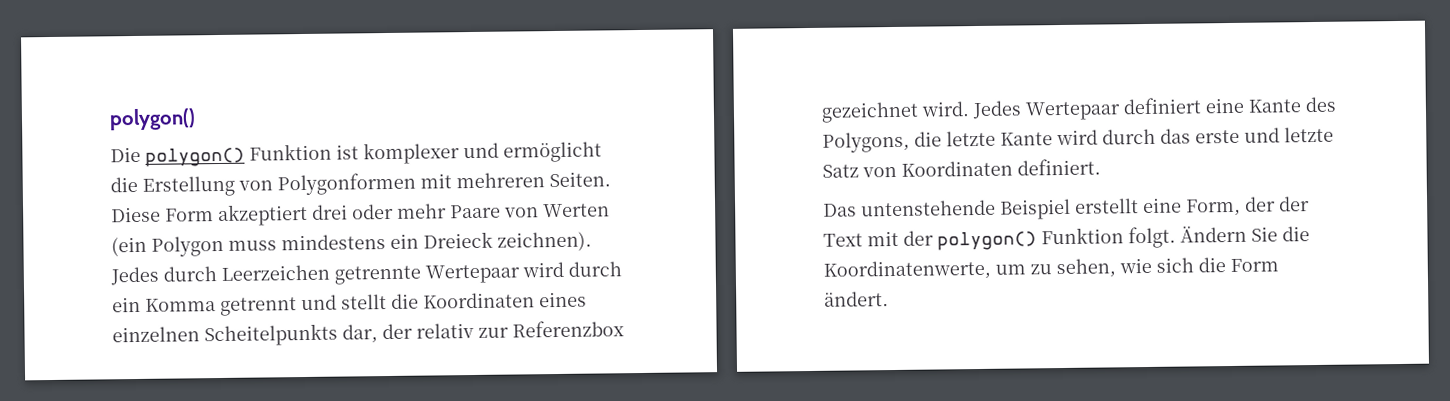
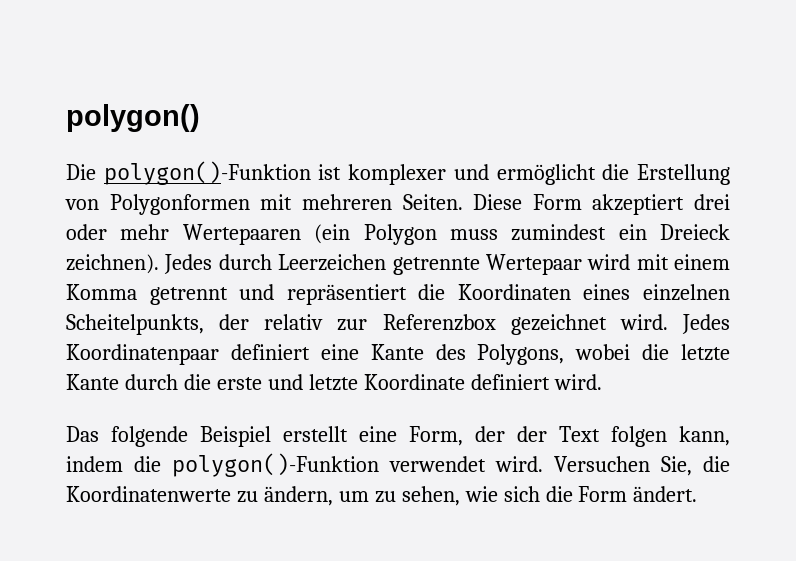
[145,143,332,167] polygon() Funktion -> [103,161,311,185] polygon()-Funktion
[450,203,610,219] Paare von Werten -> [182,224,301,245] Wertepaaren
[281,234,386,251] mindestens -> [511,224,607,241] zumindest
[568,261,622,277] [112,296,141,313] durch ein -> [636,254,730,270] mit einem
[341,294,387,310] stellt -> [286,284,407,305] repräsentiert
[204,323,378,347] Scheitelpunkts dar, -> [66,314,204,335] Scheitelpunkts,
[1025,101,1121,121] Wertepaar -> [66,344,219,365] Koordinatenpaar
(910, 142) none -> [575,344,631,360] wobei
[1056,126,1334,146] [822,158,1101,178] wird durch das erste und letzte Satz von Koordinaten definiert. -> [124,374,602,391] durch die erste und letzte Koordinate definiert wird.
[861,199,996,217] untenstehende -> [111,426,188,447] folgende
[867,225,1310,251] [823,259,991,281] mit der polygon() Funktion folgt. Ändern Sie die Koordinatenwerte, -> [611,426,730,447] [66,453,730,477] [66,486,333,506] folgen kann, indem die polygon()-Funktion verwendet wird. Versuchen Sie, die Koordinatenwerte zu ändern,

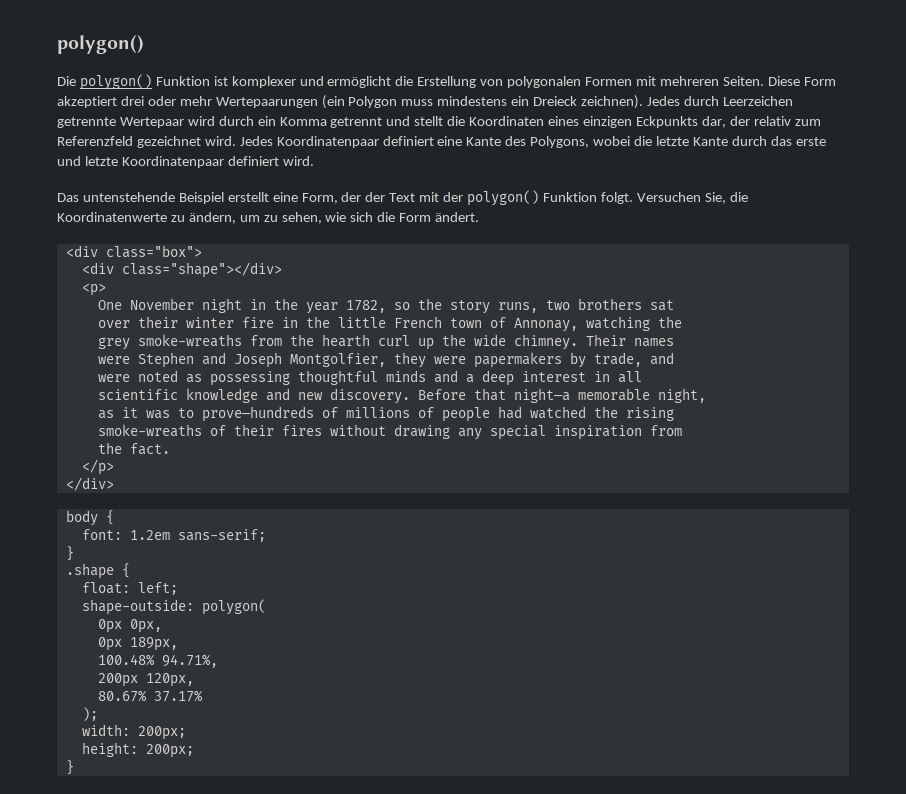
[103,161,311,185] polygon()-Funktion -> [79,74,210,90] polygon() Funktion
[109,194,250,215] Polygonformen -> [507,76,633,88] polygonalen Formen
[182,224,301,245] Wertepaaren -> [215,97,318,108] Wertepaarungen
[511,224,607,241] zumindest -> [437,96,508,106] mindestens
[636,254,730,270] mit einem -> [218,116,276,126] durch ein
[286,284,407,305] repräsentiert -> [414,116,444,126] stellt
[643,284,730,301] [66,314,496,335] einzelnen Scheitelpunkts, der relativ zur Referenzbox -> [582,116,821,128] [57,136,133,146] einzigen Eckpunkts dar, der relativ zum Referenzfeld
[183,374,211,390] die -> [770,136,792,146] das
[363,374,465,390] Koordinate -> [121,156,224,168] Koordinatenpaar
[111,426,188,447] folgende -> [82,192,175,202] untenstehende
[611,426,730,447] [66,453,543,477] folgen kann, indem die polygon()-Funktion verwendet wird. -> [419,190,633,206] mit der polygon() Funktion folgt.
(698, 494) none -> [65,245,202,258] [81,262,282,278] [81,283,106,296] [97,298,674,314] [97,316,682,332] [97,334,674,350] [97,352,674,368] [97,370,642,386] [97,388,706,404] [97,406,674,422] [97,424,682,440] [97,442,170,455] [81,459,114,475] [65,477,114,491] [65,510,114,526] [81,529,266,542] [65,546,74,561] [65,563,130,579] [81,582,178,595] [81,599,266,615] [97,619,162,633] [97,637,178,651] [97,654,218,668] [97,673,194,687] [97,690,203,702] [81,707,98,721] [81,724,186,740] [81,742,194,758] [65,760,74,775] // <div class="box"> // <div class="shape"></div> // <p> // One November night in the year 1782, so the story runs, two brothers sat // over their winter fire in the little French town of Annonay, watching the // grey smoke-wreaths from the hearth curl up the wide chimney. Their names // were Stephen and Joseph Montgolfier, they were papermakers by trade, and // were noted as possessing thoughtful minds and a deep interest in all // scientific knowledge and new discovery. Before that night—a memorable night, // as it was to prove—hundreds of millions of people had watched the rising // smoke-wreaths of their fires without drawing any special inspiration from // the fact. // </p> // </div> // body { // font: 1.2em sans-serif; // } // .shape { // float: left; // shape-outside: polygon( // 0px 0px, // 0px 189px, // 100.48% 94.71%, // 200px 120px, // 80.67% 37.17% // ); // width: 200px; // height: 200px; // }

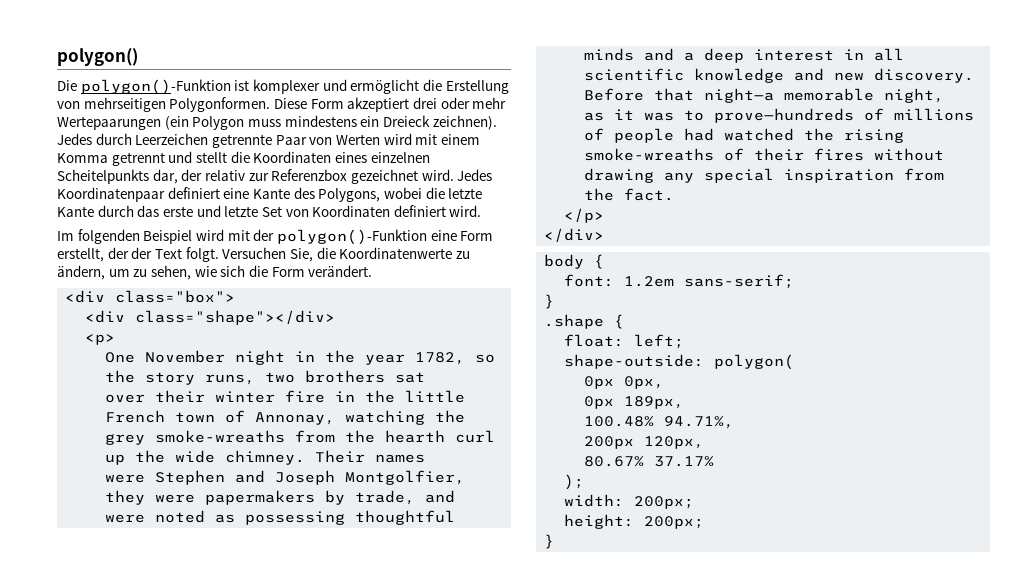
[79,74,210,90] polygon() Funktion -> [80,79,231,95] polygon()-Funktion
[507,76,764,88] polygonalen Formen mit mehreren Seiten. -> [83,97,271,112] mehrseitigen Polygonformen.
[119,116,276,128] Wertepaar wird durch ein -> [275,133,480,145] Paar von Werten wird mit einem
[582,116,698,128] einzigen Eckpunkts -> [370,152,430,163] [57,169,149,184] einzelnen Scheitelpunkts
[794,119,821,126] [57,136,133,146] zum Referenzfeld -> [248,169,348,181] zur Referenzbox
[121,156,224,168] Koordinatenpaar -> [261,205,391,217] Set von Koordinaten
[57,190,597,206] Das untenstehende Beispiel erstellt eine Form, der der Text mit der polygon() Funktion -> [57,229,494,245] [57,247,182,262] Im folgenden Beispiel wird mit der polygon()-Funktion eine Form erstellt, der der Text
[435,212,480,222] ändert. -> [308,265,373,277] verändert.

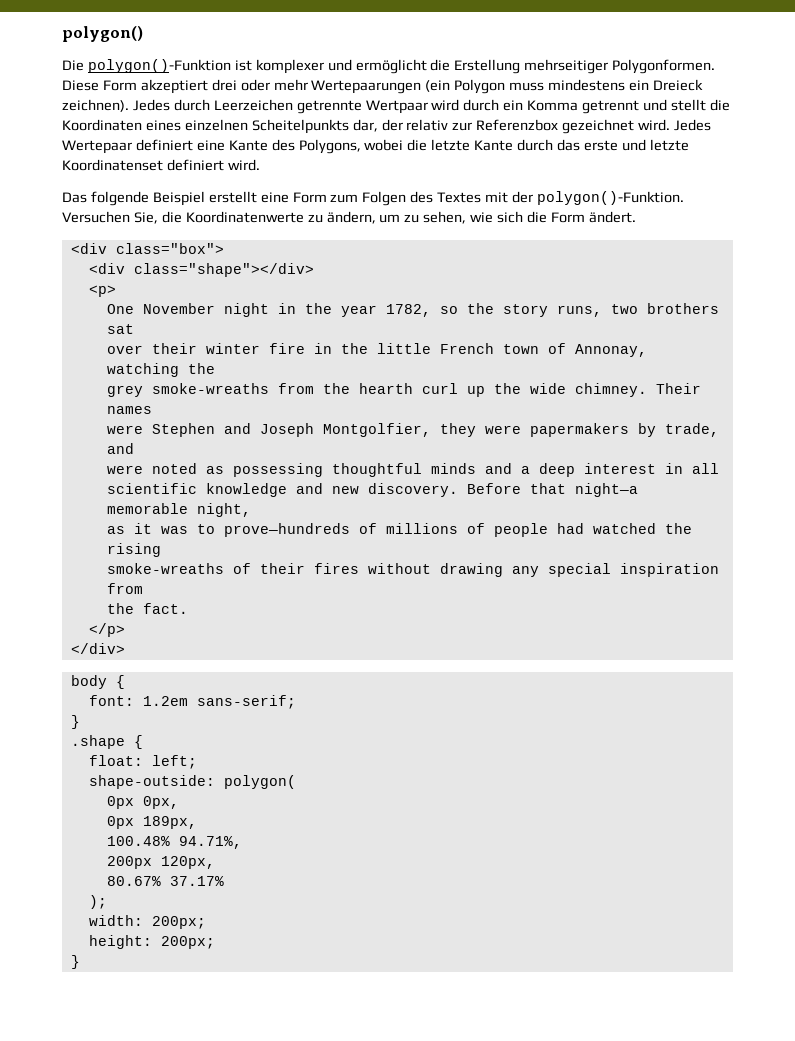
[57,97,166,112] von mehrseitigen -> [524,59,609,74] mehrseitiger
[275,133,480,145] Paar von Werten wird mit einem -> [365,99,524,114] Wertpaar wird durch ein
[57,187,165,202] Koordinatenpaar -> [62,140,132,154] Wertepaar
[261,205,391,217] Set von Koordinaten -> [62,159,163,171] Koordinatenset
[57,229,494,245] [57,247,219,262] Im folgenden Beispiel wird mit der polygon()-Funktion eine Form erstellt, der der Text folgt. -> [62,191,684,206] Das folgende Beispiel erstellt eine Form zum Folgen des Textes mit der polygon()-Funktion.
[308,265,373,277] verändert. -> [588,211,636,223] ändert.

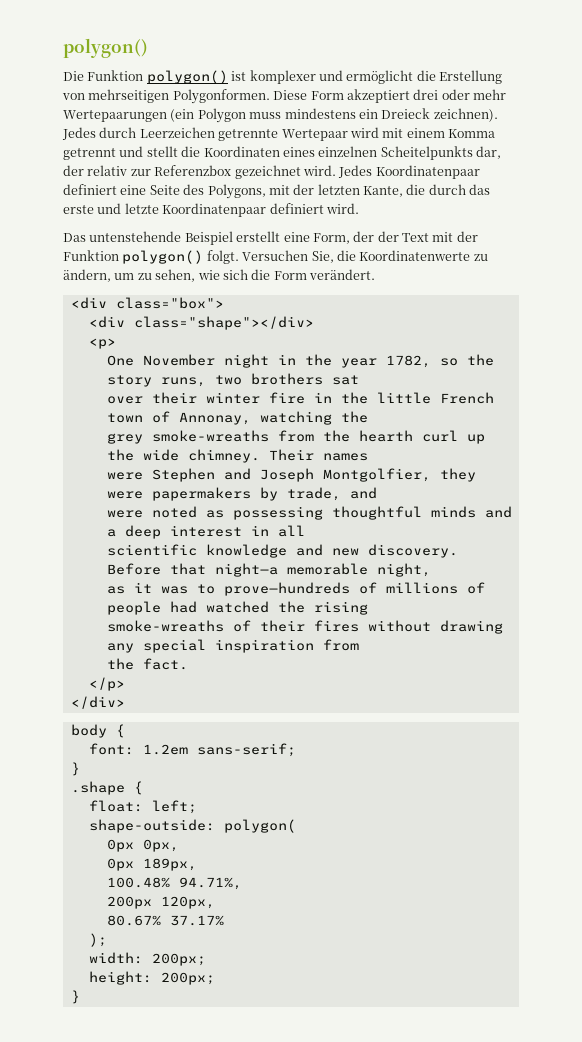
[87,59,231,73] polygon()-Funktion -> [87,70,228,84] Funktion polygon()
[524,59,609,74] mehrseitiger -> [62,89,170,103] von mehrseitigen
[365,99,524,114] Wertpaar wird durch ein -> [281,127,445,141] Wertepaar wird mit einem
[62,140,132,154] Wertepaar -> [375,165,480,179] Koordinatenpaar
[228,140,268,151] Kante -> [149,185,180,195] Seite
[364,139,514,151] wobei die letzte Kante -> [268,184,426,197] mit der letzten Kante, die
[62,159,163,171] Koordinatenset -> [162,203,267,217] Koordinatenpaar
[90,191,149,206] folgende -> [89,231,182,242] untenstehende
[292,191,684,206] Form zum Folgen des Textes mit der polygon()-Funktion. -> [312,231,478,244] [63,250,239,264] Form, der der Text mit der Funktion polygon() folgt.
[588,211,636,223] ändert. -> [309,269,375,280] verändert.

